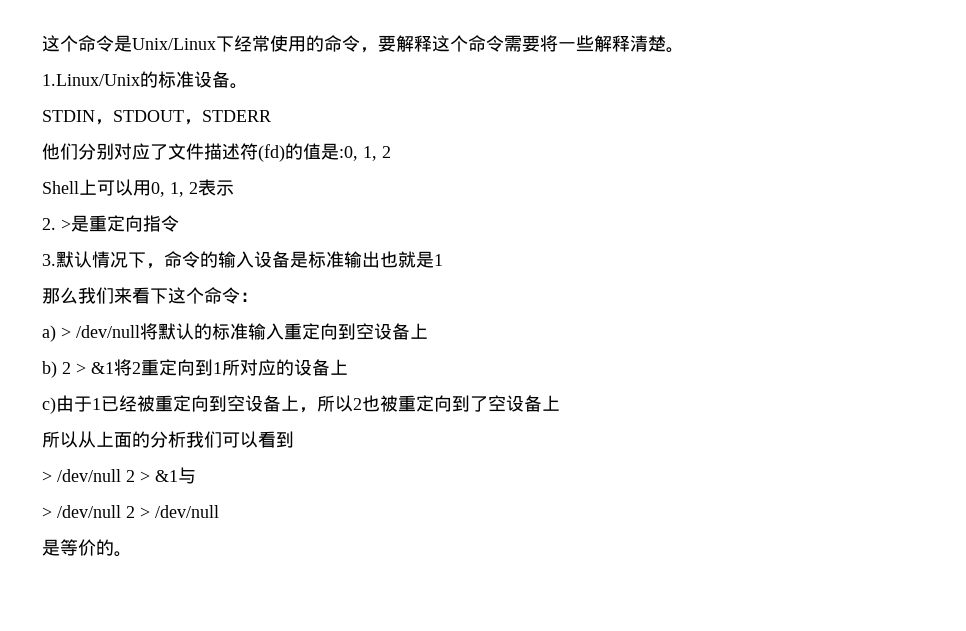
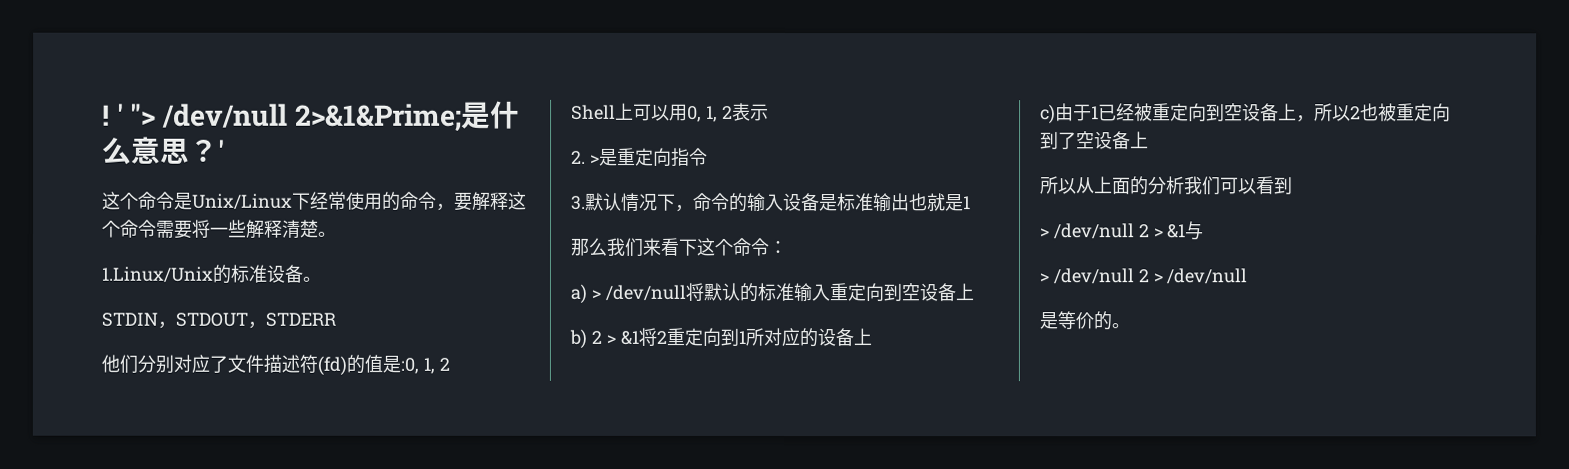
(42, 43) none -> [102,100,520,132] [102,136,225,165] ! ' "> /dev/null 2>&1&Prime;是什么意思？' //

